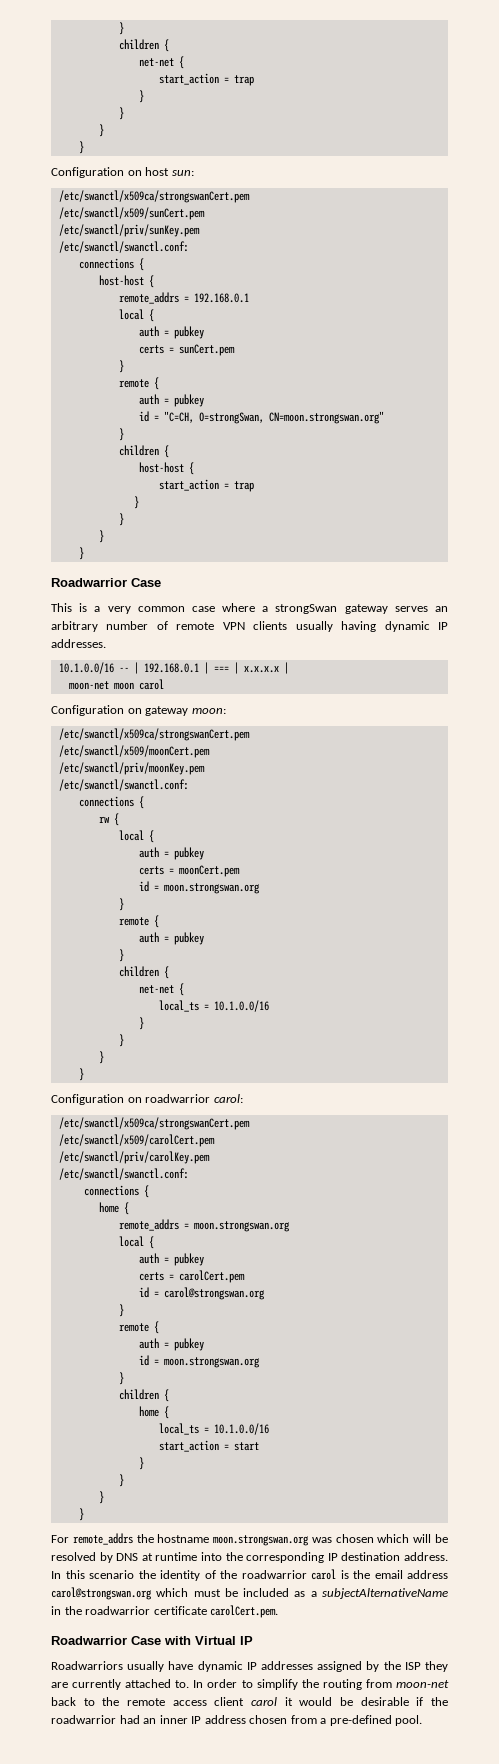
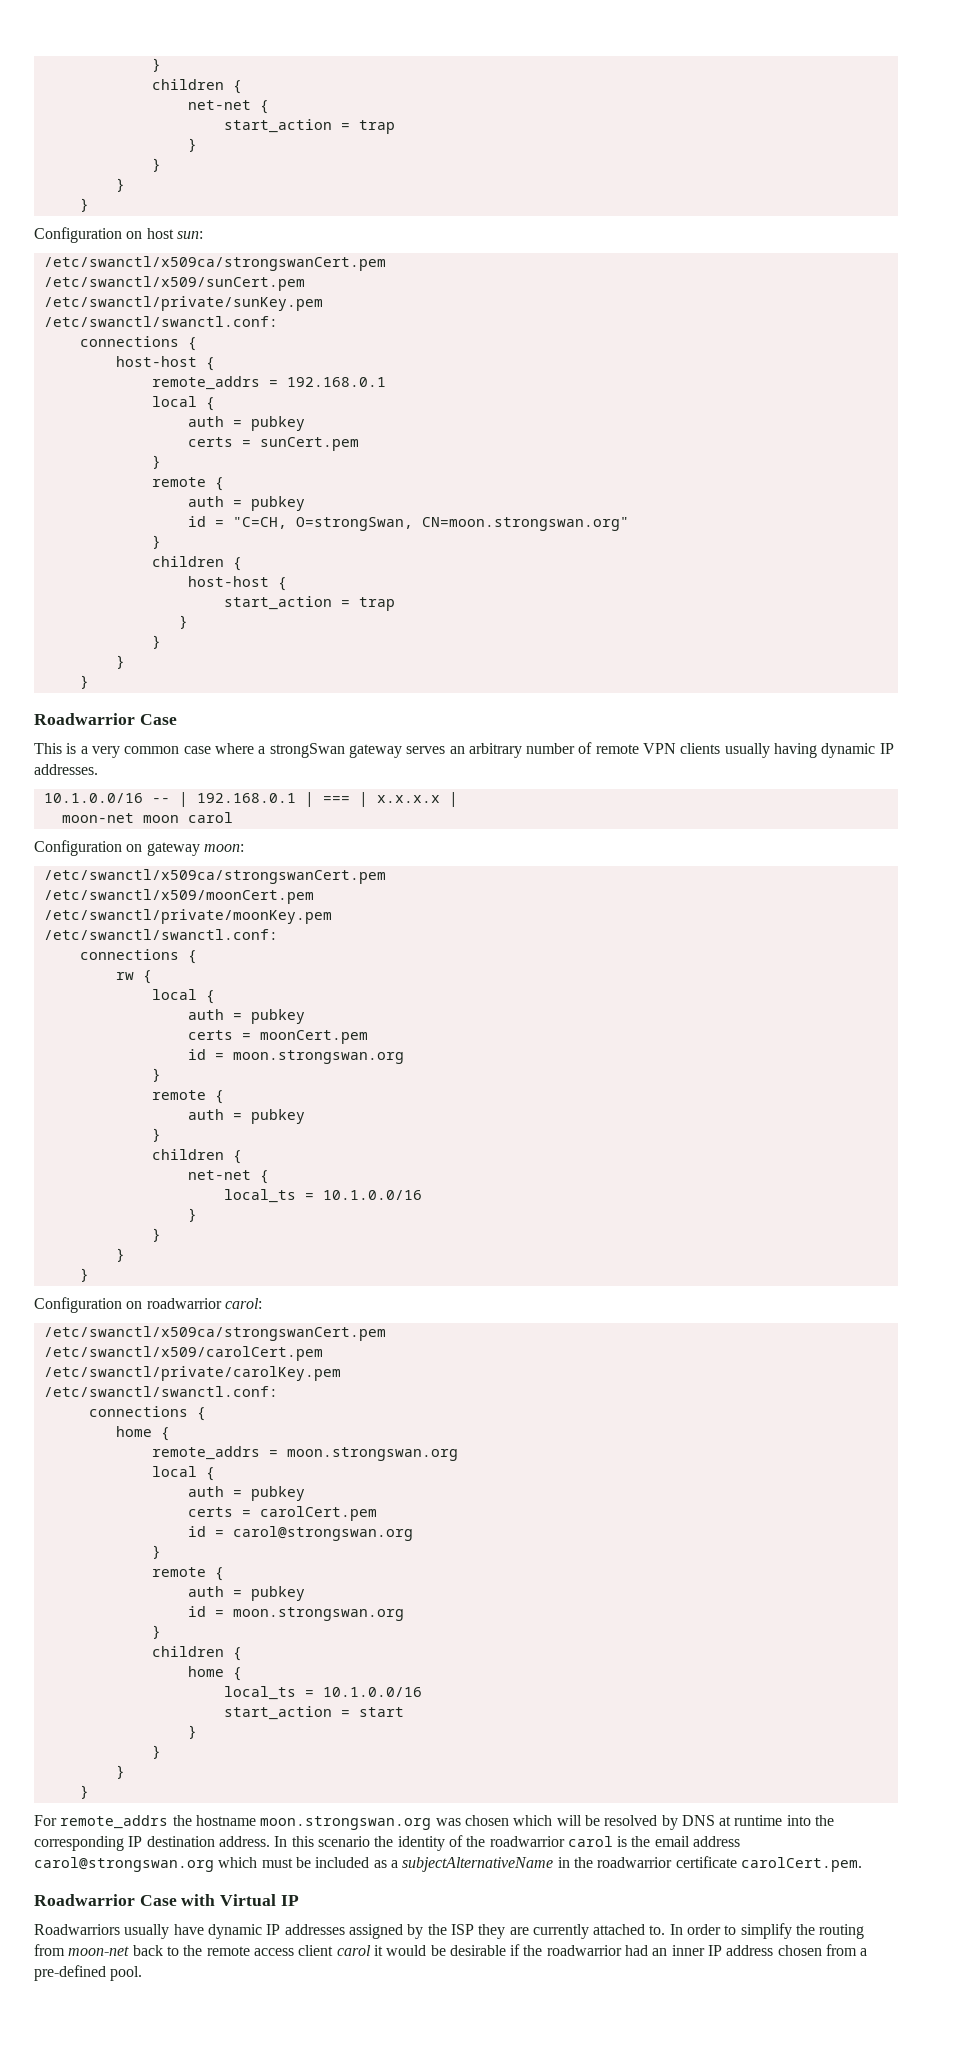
[58,224,200,237] /etc/swanctl/priv/sunKey.pem -> [43,296,323,311] /etc/swanctl/private/sunKey.pem
[58,762,205,775] /etc/swanctl/priv/moonKey.pem -> [43,909,332,924] /etc/swanctl/private/moonKey.pem
[58,1151,210,1164] /etc/swanctl/priv/carolKey.pem -> [43,1366,341,1381] /etc/swanctl/private/carolKey.pem

